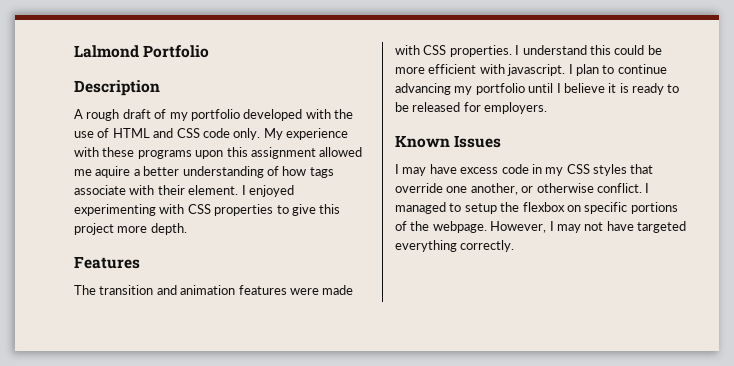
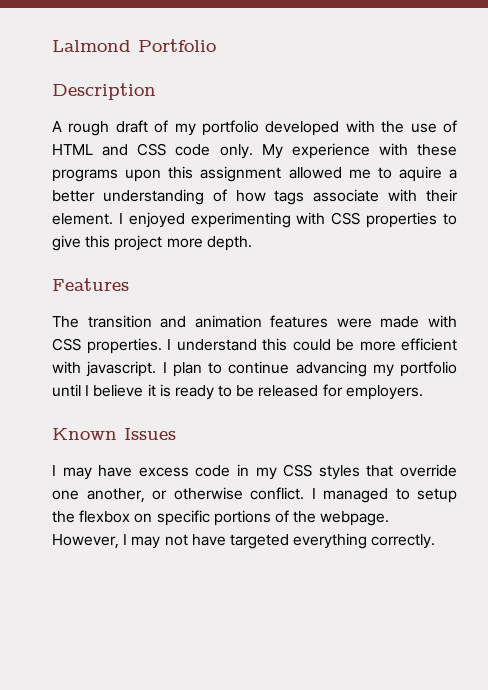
(92, 172) none -> [377,167,392,179] to

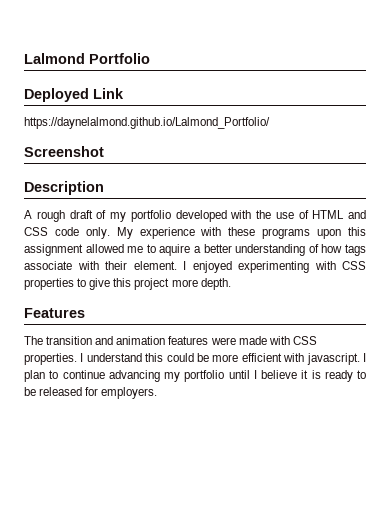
(216, 45) none -> [24,88,124,102] [24,117,270,129] [24,146,104,157] // Deployed Link // https://daynelalmond.github.io/Lalmond_Portfolio/ // Screenshot
[52,428,176,440] [52,464,457,480] [52,487,457,503] [52,510,390,526] [52,533,436,549] // Known Issues // I may have excess code in my CSS styles that override one another, or otherwise conflict. I managed to setup the flexbox on specific portions of the webpage. However, I may not have targeted everything correctly. -> (158, 393) none

